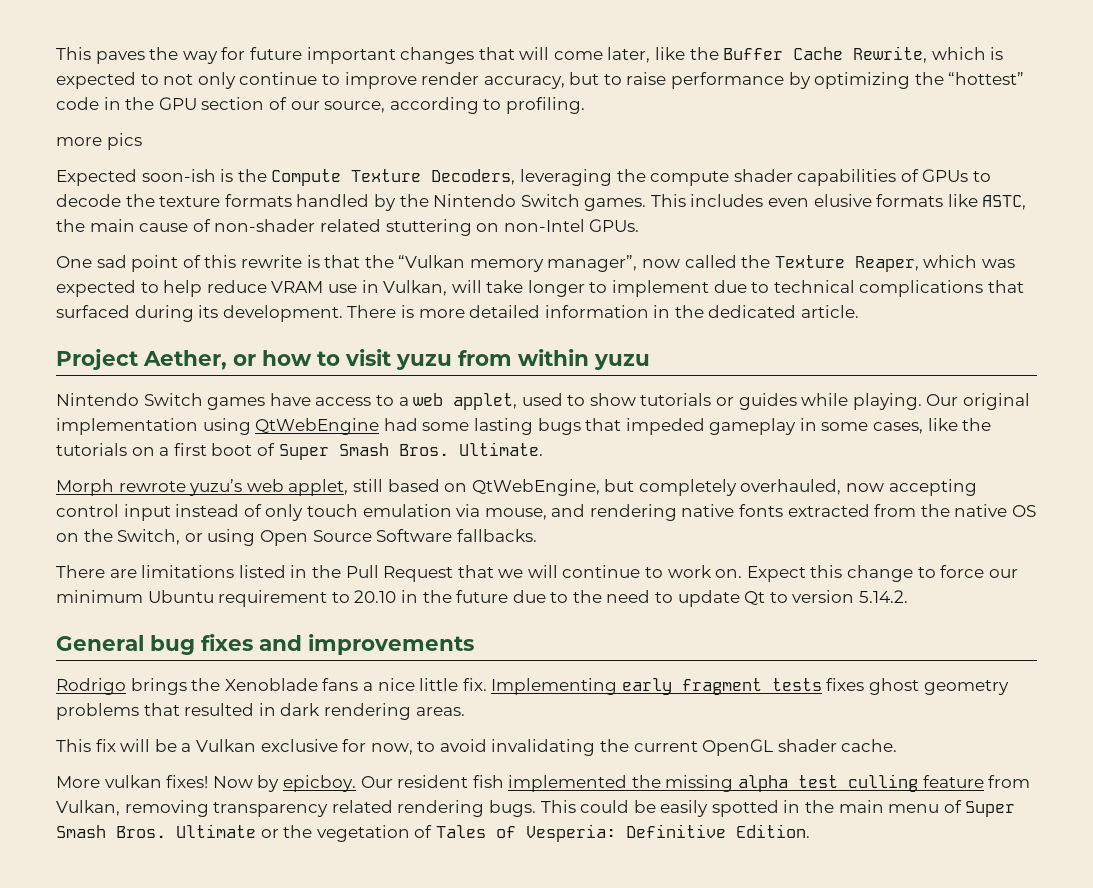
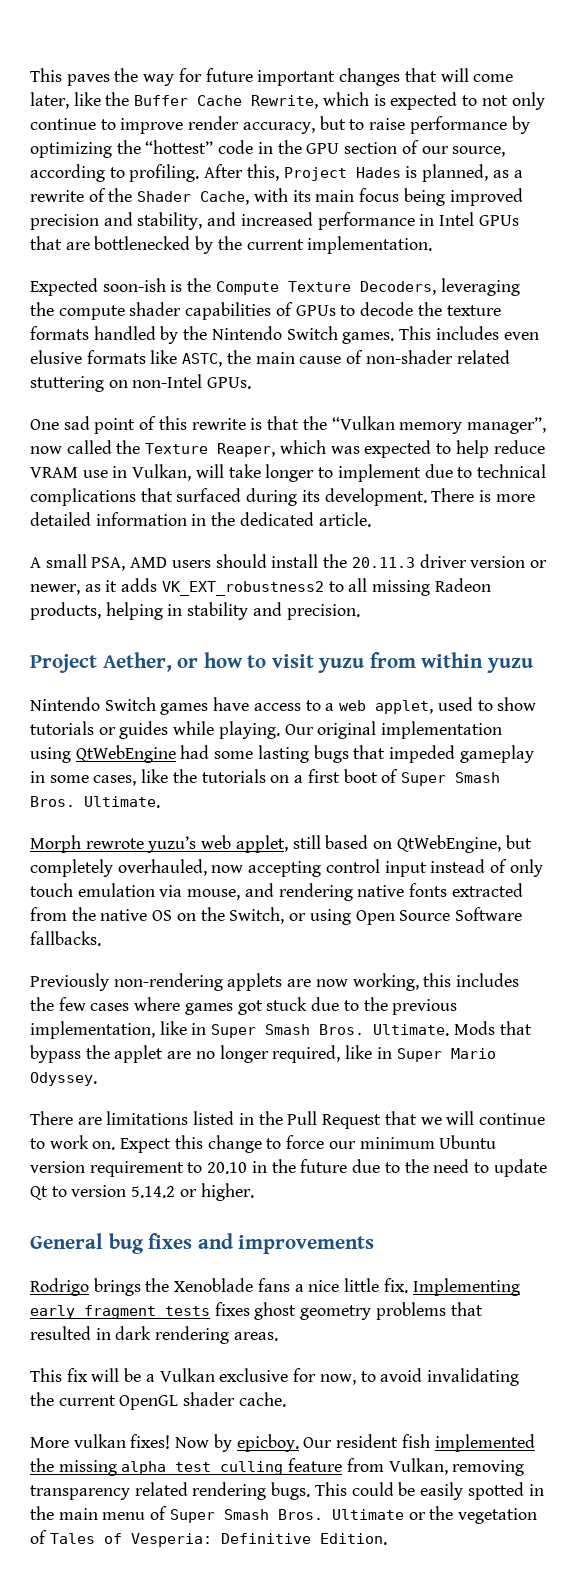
[56,133,142,150] // more pics -> [204,164,523,182] [30,188,523,206] [30,212,519,230] [30,236,433,254] After this, Project Hades is planned, as a rewrite of the Shader Cache, with its main focus being improved precision and stability, and increased performance in Intel GPUs that are bottlenecked by the current implementation.
(860, 311) none -> [30,554,547,571] [30,578,491,596] [30,602,360,620] // A small PSA, AMD users should install the 20.11.3 driver version or newer, as it adds VK_EXT_robustness2 to all missing Radeon products, helping in stability and precision.
(537, 535) none -> [30,973,520,991] [30,997,458,1015] [30,1021,532,1039] [30,1045,496,1063] [30,1072,97,1086] // Previously non-rendering applets are now working, this includes the few cases where games got stuck due to the previous implementation, like in Super Smash Bros. Ultimate. Mods that bypass the applet are no longer required, like in Super Mario Odyssey.
(214, 596) none -> [30,1161,85,1173] version
[859,590,909,603] 5.14.2. -> [131,1183,254,1201] 5.14.2 or higher.

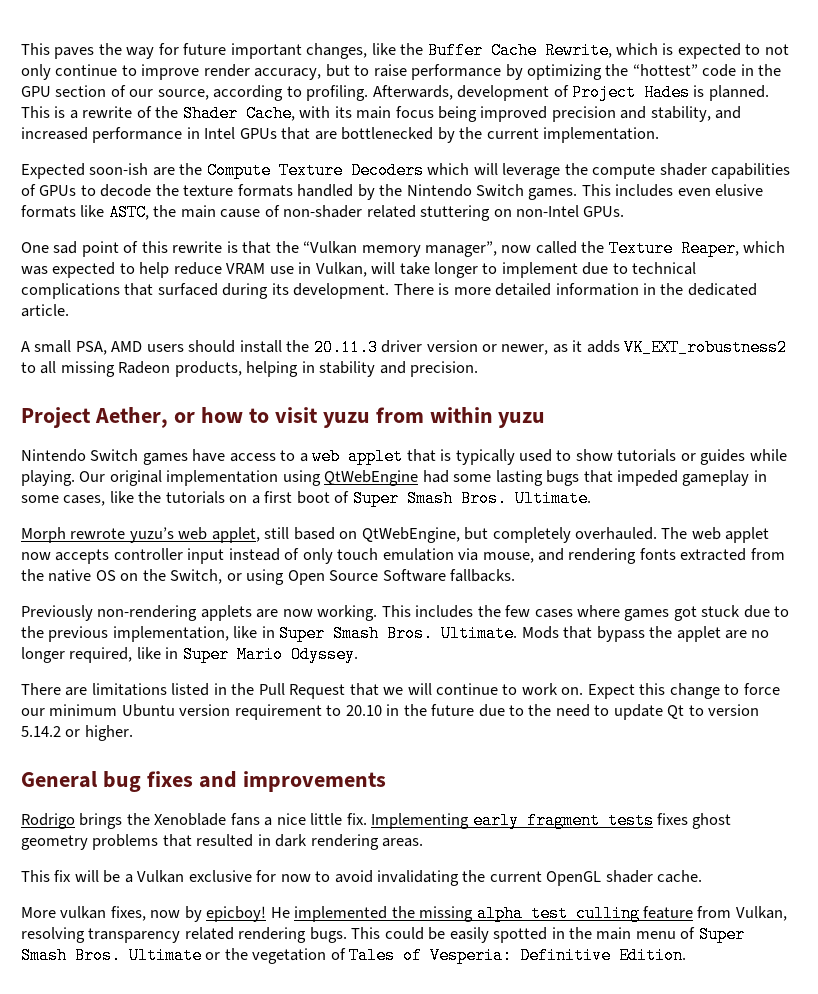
[339,68,514,86] [30,92,69,109] changes that will come later, -> [306,43,368,59] changes,
[204,164,509,182] After this, Project Hades is planned, as -> [372,84,769,101] [21,106,66,118] Afterwards, development of Project Hades is planned. This is
[170,280,183,292] is -> [152,167,175,176] are
[359,278,520,296] Decoders, leveraging -> [350,162,561,179] Decoders which will leverage
[375,700,434,714] applet, -> [348,448,515,465] applet that is typically
[117,859,380,877] overhauled, now accepting control -> [575,527,770,543] [21,548,183,564] overhauled. The web applet now accepts controller
[357,885,405,897] native -> (637, 556) none
[352,973,452,991] working, this -> [317,605,411,621] working. This
[319,1374,356,1385] now, -> [280,874,311,882] now
[130,1434,430,1452] fixes! Now by epicboy. Our resident fish -> [110,906,290,922] fixes, now by epicboy! He
[452,1460,525,1476] removing -> [21,927,85,943] resolving

